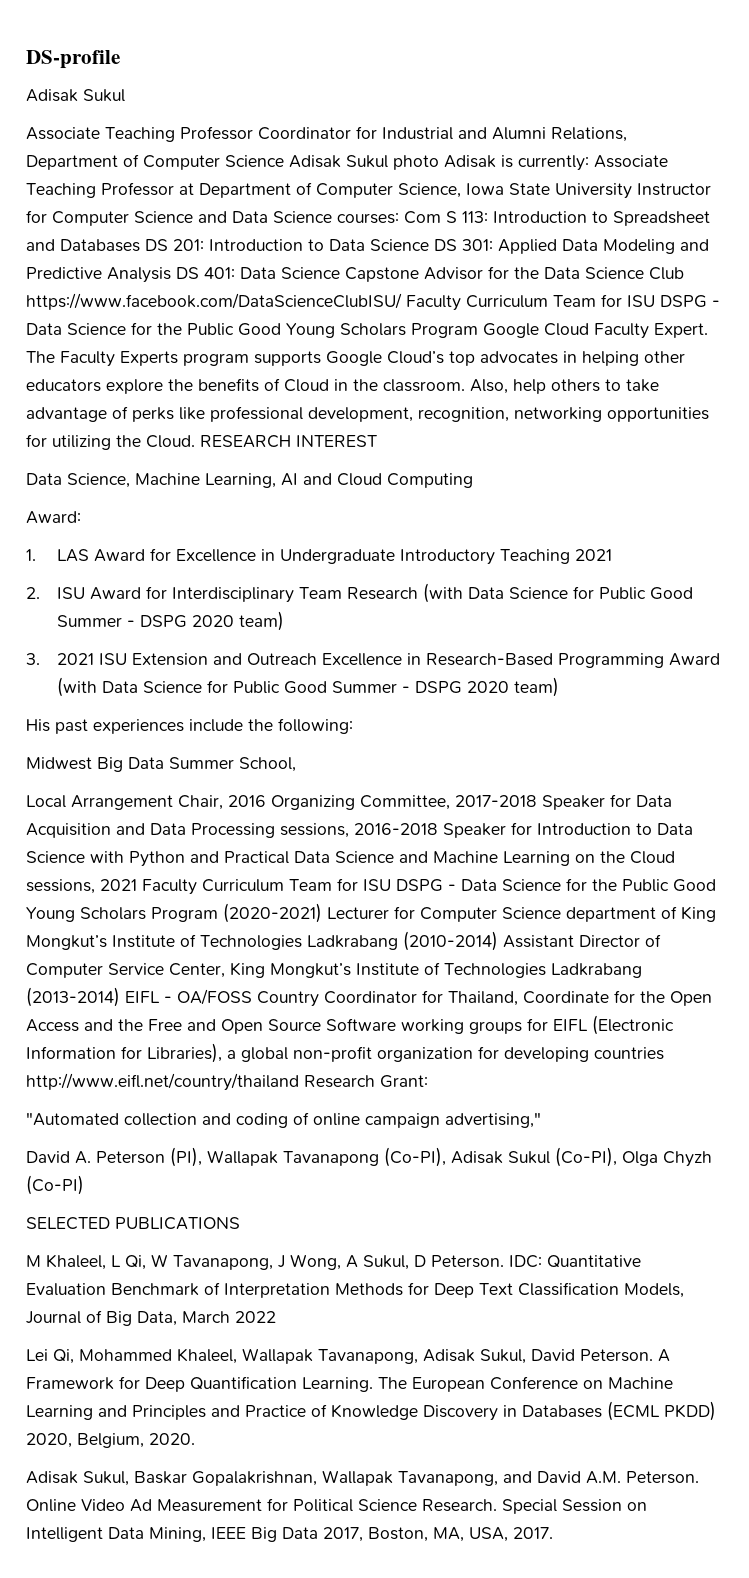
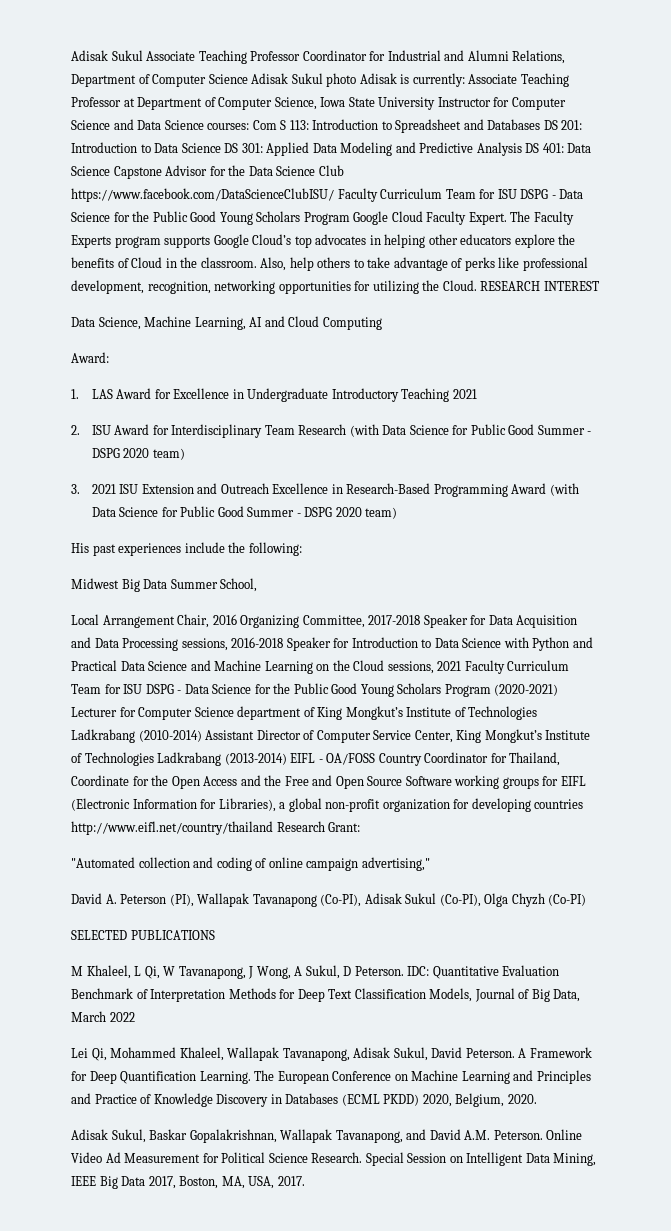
[26,50,120,69] [26,89,125,102] DS-profile // Adisak Sukul // -> [71,50,143,61] Adisak Sukul

